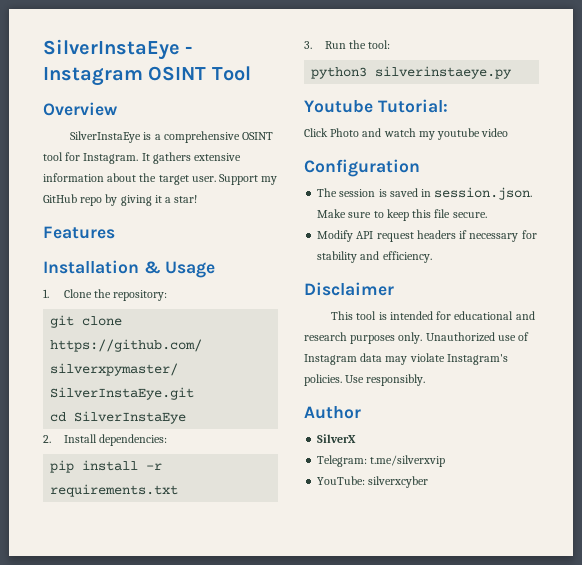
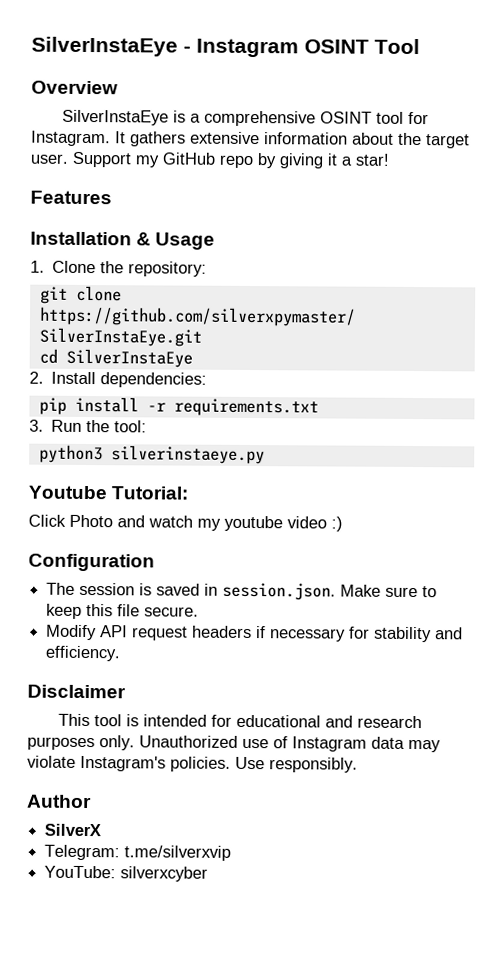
(509, 132) none -> [331,516,343,532] :)

